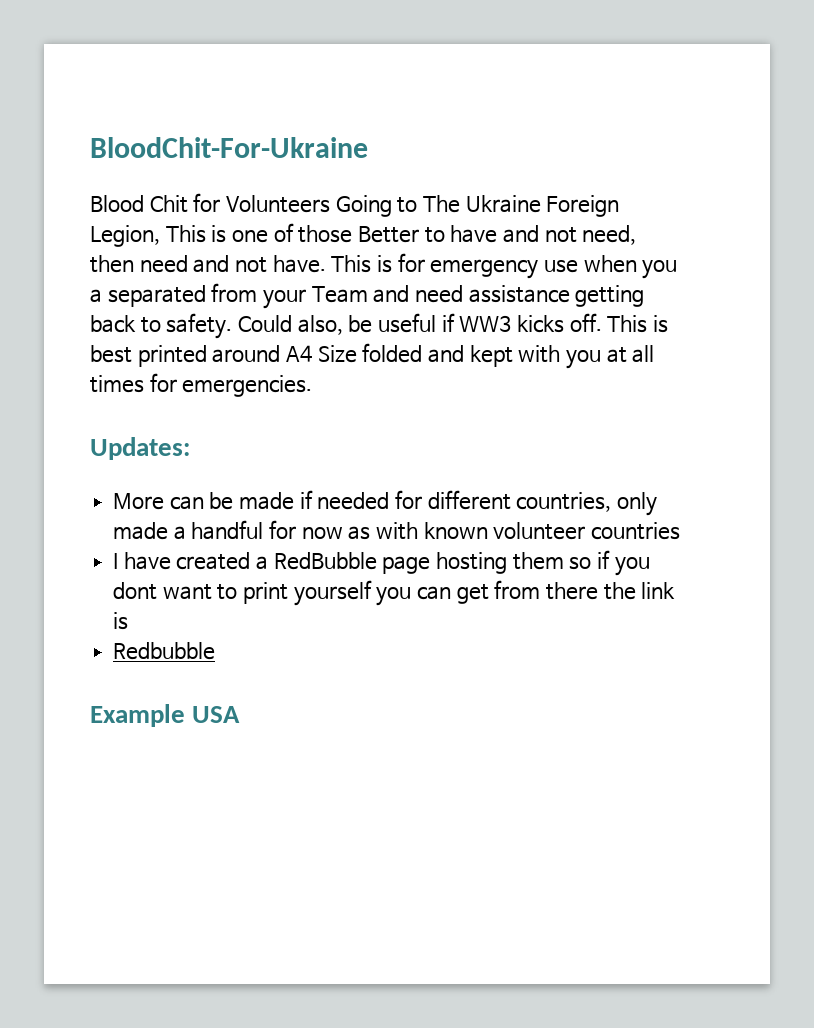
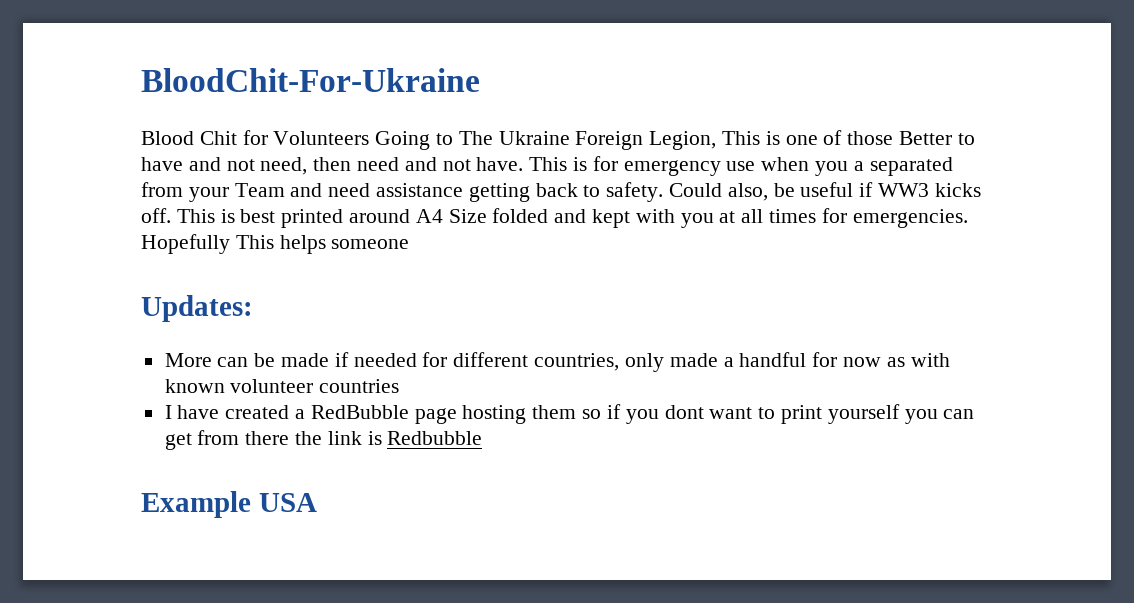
(313, 386) none -> [141,234,410,254] Hopefully This helps someone
(129, 621) // -> (382, 438) none

